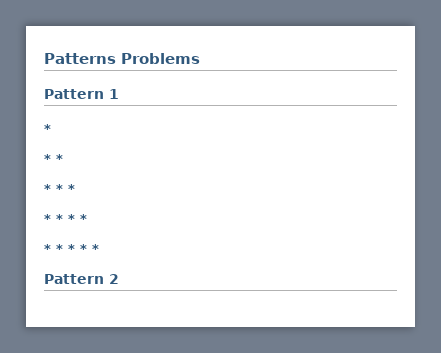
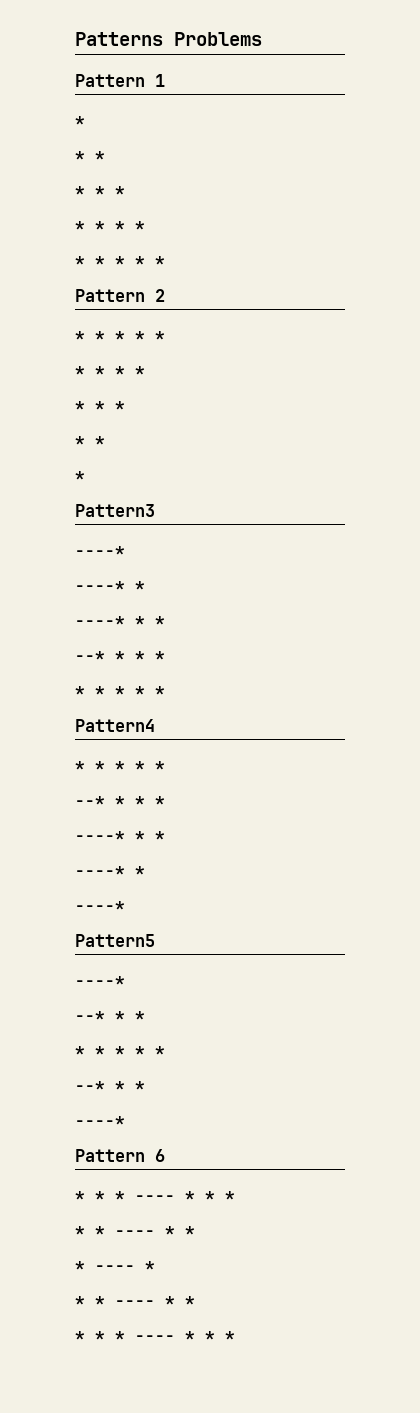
(119, 279) none -> [75,331,165,341] [75,366,145,376] [75,401,125,411] [75,436,105,446] [75,471,85,481] [75,504,155,517] [75,546,125,556] [75,581,145,591] [75,616,165,626] [75,651,165,661] [75,686,165,696] [75,719,155,732] [75,761,165,771] [75,796,165,806] [75,831,165,841] [75,866,145,876] [75,901,125,911] [75,934,155,947] [75,976,125,986] [75,1011,145,1021] [75,1046,165,1056] [75,1081,145,1091] [75,1116,125,1126] [75,1149,165,1162] [75,1191,235,1201] [75,1226,195,1236] [75,1261,155,1271] [75,1296,195,1306] [75,1331,235,1341] // * * * * * // * * * * // * * * // * * // * // Pattern3 // ----* // ----* * // ----* * * // --* * * * // * * * * * // Pattern4 // * * * * * // --* * * * // ----* * * // ----* * // ----* // Pattern5 // ----* // --* * * // * * * * * // --* * * // ----* // Pattern 6 // * * * ---- * * * // * * ---- * * // * ---- * // * * ---- * * // * * * ---- * * *

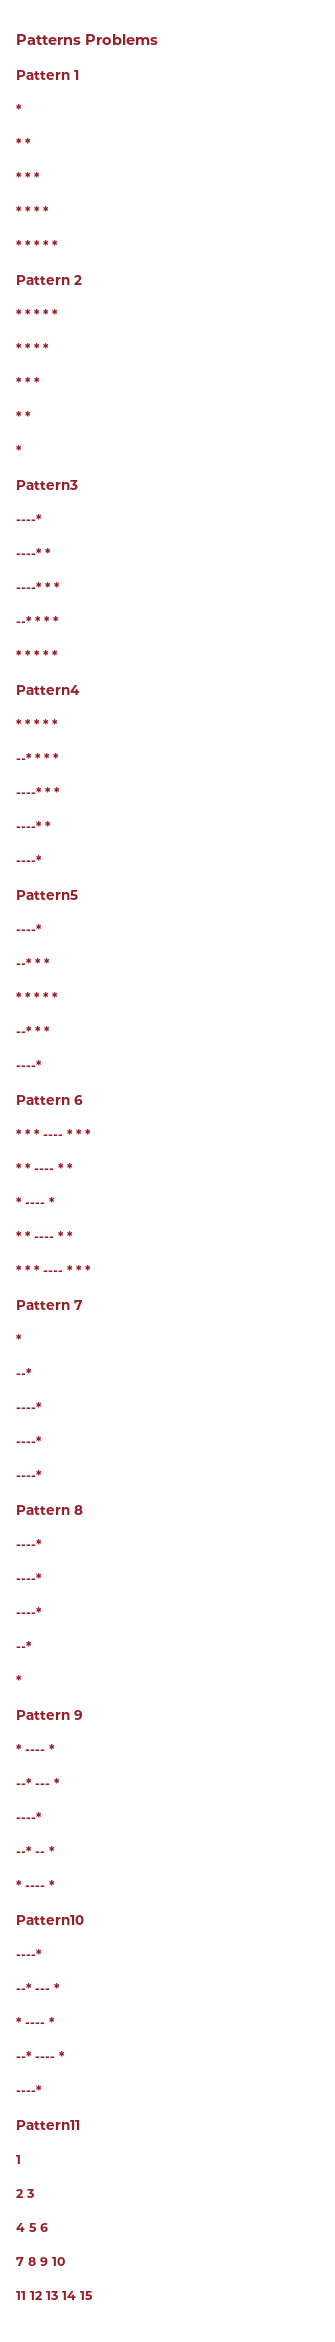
(235, 1336) none -> [16,1300,82,1310] [16,1334,22,1344] [16,1368,32,1378] [16,1402,42,1412] [16,1436,42,1446] [16,1470,42,1480] [16,1505,83,1515] [16,1539,42,1549] [16,1573,42,1583] [16,1607,42,1617] [16,1641,32,1651] [16,1675,22,1685] [16,1710,83,1720] [16,1744,55,1754] [16,1778,60,1788] [16,1812,42,1822] [16,1846,55,1856] [16,1880,55,1890] [16,1915,84,1925] [16,1949,42,1959] [16,1983,60,1993] [16,2017,55,2027] [16,2051,65,2061] [16,2085,42,2095] [16,2120,80,2130] [16,2155,21,2164] [16,2189,34,2198] [16,2223,48,2232] [16,2257,65,2266] [16,2291,93,2300] // Pattern 7 // * // --* // ----* // ----* // ----* // Pattern 8 // ----* // ----* // ----* // --* // * // Pattern 9 // * ---- * // --* --- * // ----* // --* -- * // * ---- * // Pattern10 // ----* // --* --- * // * ---- * // --* ---- * // ----* // Pattern11 // 1 // 2 3 // 4 5 6 // 7 8 9 10 // 11 12 13 14 15

